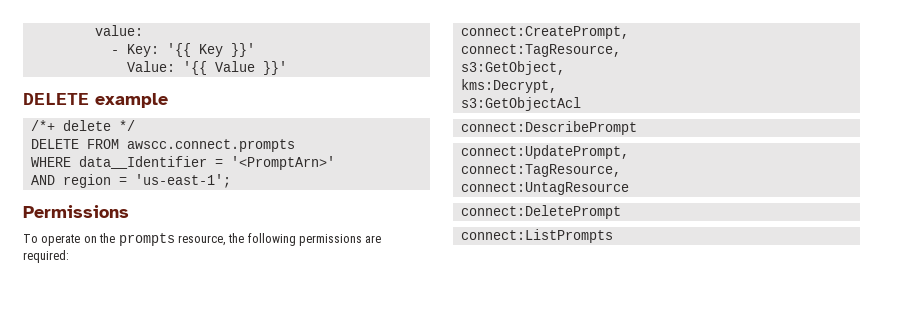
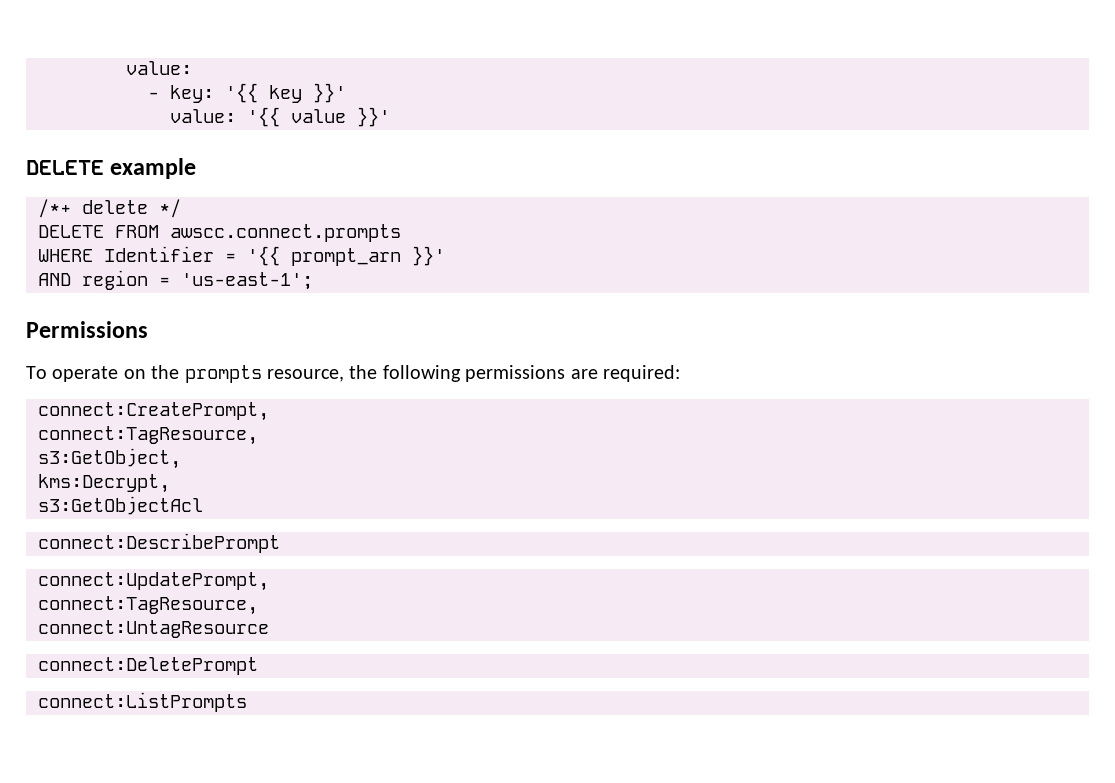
[126,43,255,57] [126,61,255,75] Key: '{{ Key }}' // Value: '{{ Value -> [170,83,346,103] [170,107,346,127] key: '{{ key }}' // value: '{{ value
[78,156,335,170] data__Identifier = '<PromptArn>' -> [104,246,445,266] Identifier = '{{ prompt_arn }}'

